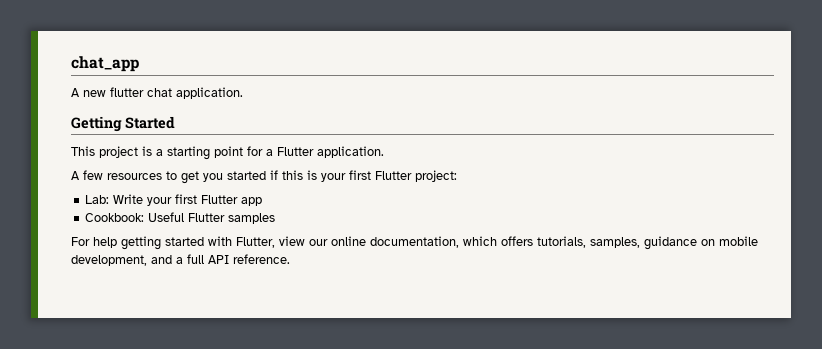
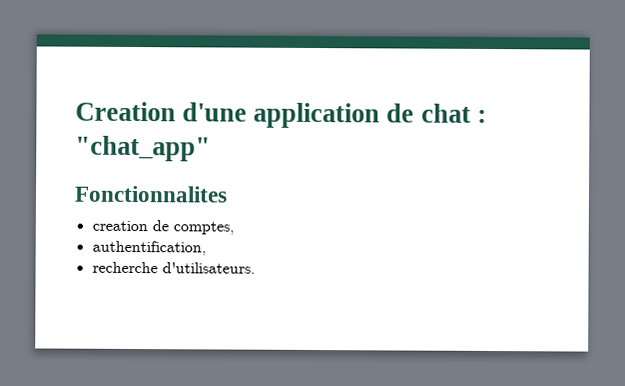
[71,56,139,72] [71,87,243,99] [71,116,175,132] [71,146,384,160] [71,170,457,184] [85,194,263,206] [85,212,276,224] [71,236,758,250] [71,254,290,266] chat_app // A new flutter chat application. // Getting Started // This project is a starting point for a Flutter application. // A few resources to get you started if this is your first Flutter project: // Lab: Write your first Flutter app // Cookbook: Useful Flutter samples // For help getting started with Flutter, view our online documentation, which offers tutorials, samples, guidance on mobile development, and a full API reference. -> [75,101,487,129] [75,135,211,162] [74,185,228,203] [91,220,234,235] [91,240,206,256] [91,261,255,274] Creation d'une application de chat : "chat_app" // Fonctionnalites // creation de comptes, // authentification, // recherche d'utilisateurs.

